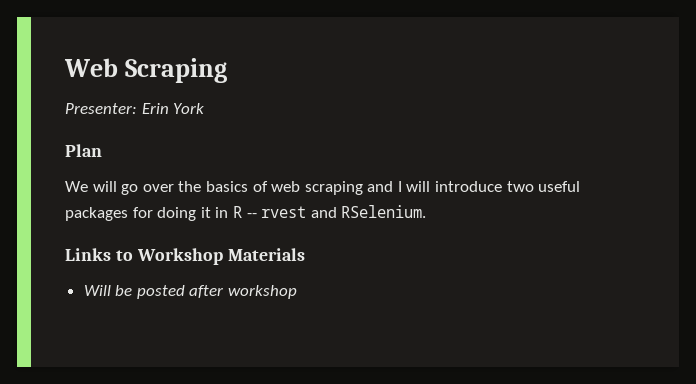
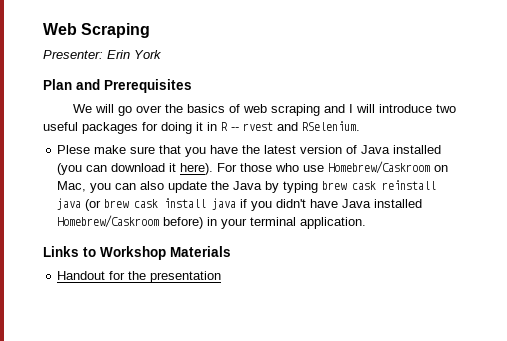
(102, 150) none -> [76,79,192,93] and Prerequisites
(427, 211) none -> [57,145,442,157] [57,161,449,175] [57,180,437,193] [57,198,423,211] [57,215,367,229] // Plese make sure that you have the latest version of Java installed (you can download it here). For those who use Homebrew/Caskroom on Mac, you can also update the Java by typing brew cask reinstall java (or brew cask install java if you didn't have Java installed Homebrew/Caskroom before) in your terminal application.
[83,285,298,299] Will be posted after workshop -> [57,271,222,283] Handout for the presentation

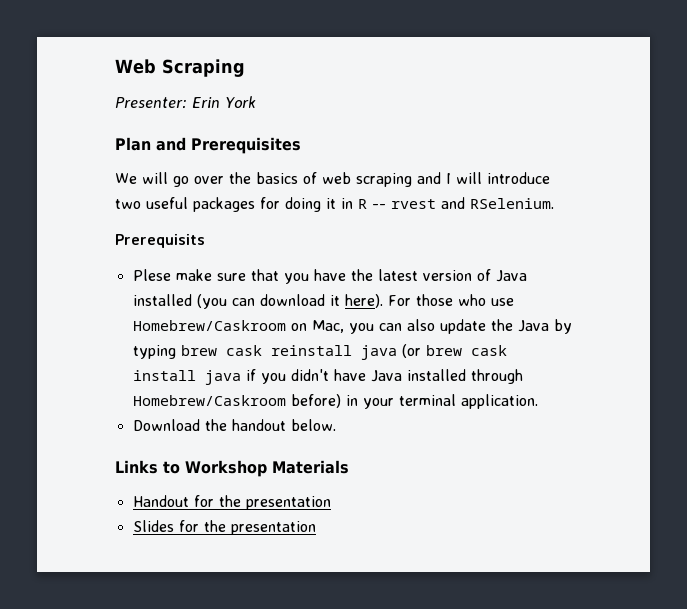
(360, 126) none -> [115,234,205,248] // Prerequisits
(423, 203) none -> [470,369,523,384] through
(367, 223) none -> [132,419,336,431] // Download the handout below.
(222, 277) none -> [132,520,316,535] // Slides for the presentation

